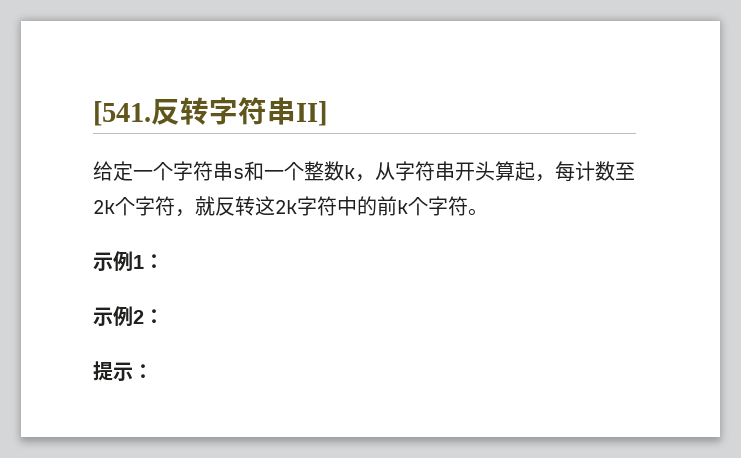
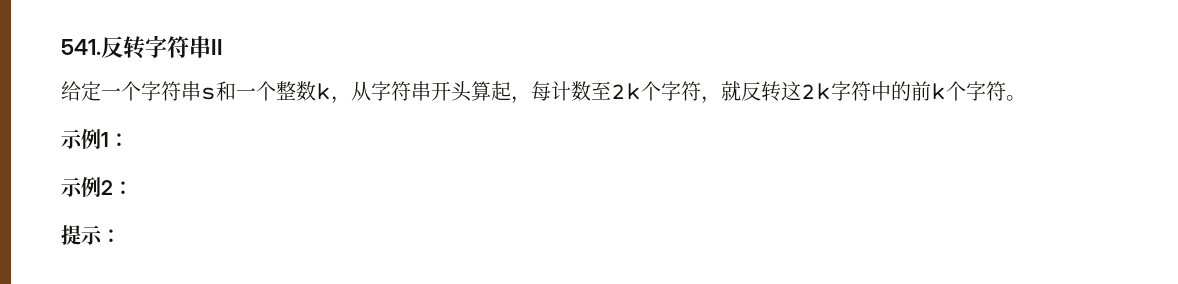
[93,101,151,126] [541. -> [61,39,101,55] 541.
[296,101,327,126] II] -> [211,39,223,55] II

